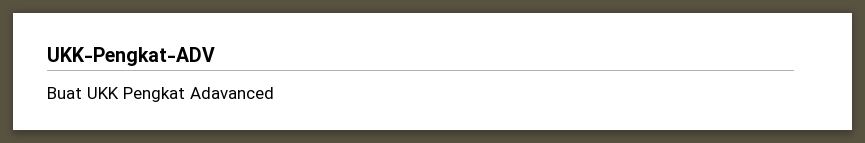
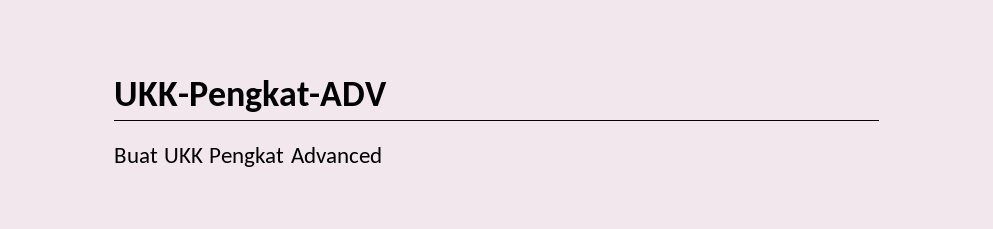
[190,87,274,99] Adavanced -> [290,147,382,163] Advanced

